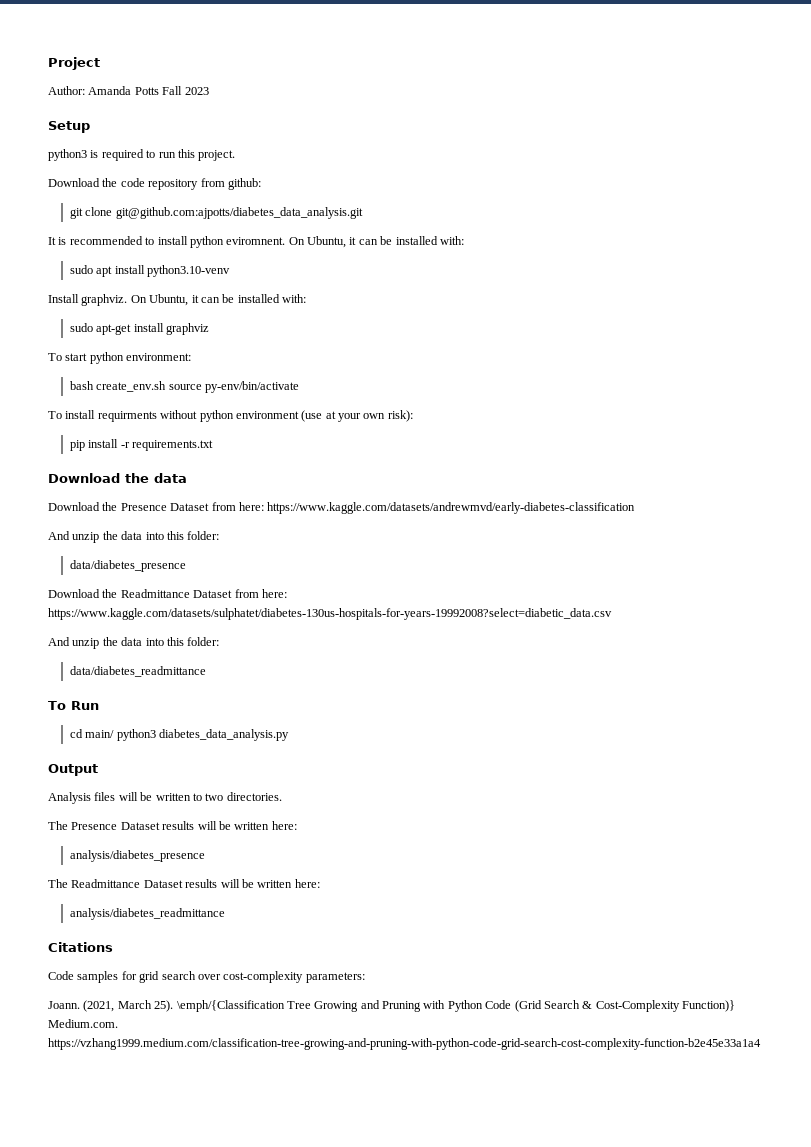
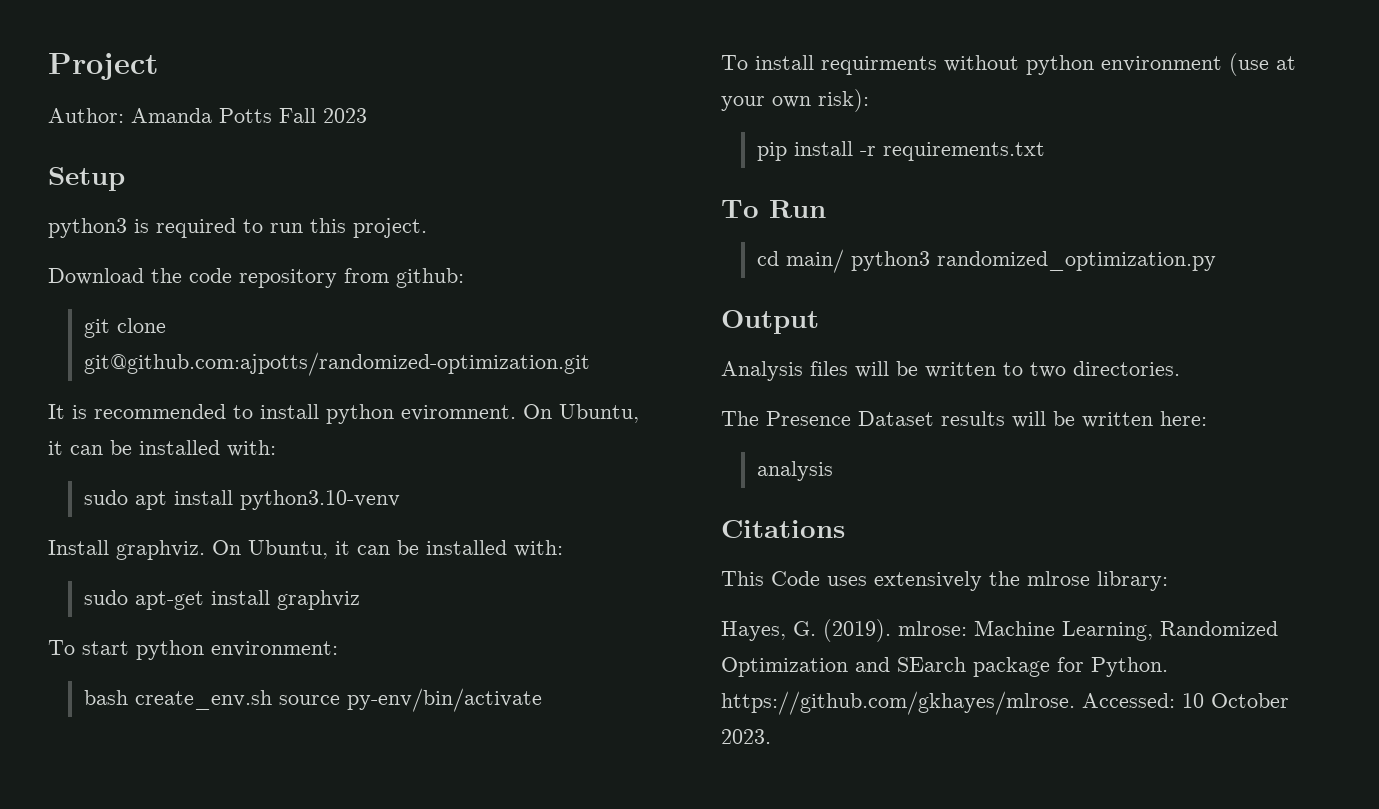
[115,207,363,219] git@github.com:ajpotts/diabetes_data_analysis.git -> [83,352,590,376] git@github.com:ajpotts/randomized-optimization.git
[48,473,187,483] [48,502,636,514] [48,531,220,543] [69,560,186,572] [48,589,287,598] [48,608,612,620] [48,637,220,649] [69,666,206,677] // Download the data // Download the Presence Dataset from here: https://www.kaggle.com/datasets/andrewmvd/early-diabetes-classification // And unzip the data into this folder: // data/diabetes_presence // Download the Readmittance Dataset from here: https://www.kaggle.com/datasets/sulphatet/diabetes-130us-hospitals-for-years-19992008?select=diabetic_data.csv // And unzip the data into this folder: // data/diabetes_readmittance -> (1045, 151) none
[158,729,289,741] diabetes_data_analysis.py -> [936,251,1216,271] randomized_optimization.py
[69,850,205,862] [48,879,320,888] [69,908,225,920] [48,942,113,952] [48,971,365,983] [48,1000,735,1012] [48,1019,118,1028] [48,1038,761,1050] analysis/diabetes_presence // The Readmittance Dataset results will be written here: // analysis/diabetes_readmittance // Citations // Code samples for grid search over cost-complexity parameters: // Joann. (2021, March 25). \emph/{Classification Tree Growing and Pruning with Python Code (Grid Search & Cost-Complexity Function)} Medium.com. https://vzhang1999.medium.com/classification-tree-growing-and-pruning-with-python-code-grid-search-cost-complexity-function-b2e45e33a1a4 -> [756,461,833,481] [721,520,845,538] [721,571,1168,591] [721,619,1278,642] [721,657,1168,677] [721,691,1289,715] [721,729,771,744] analysis // Citations // This Code uses extensively the mlrose library: // Hayes, G. (2019). mlrose: Machine Learning, Randomized Optimization and SEarch package for Python. https://github.com/gkhayes/mlrose. Accessed: 10 October 2023.

